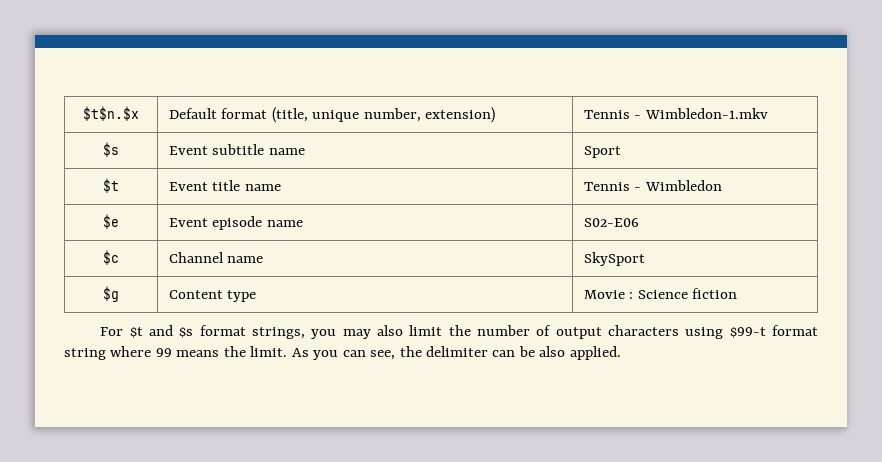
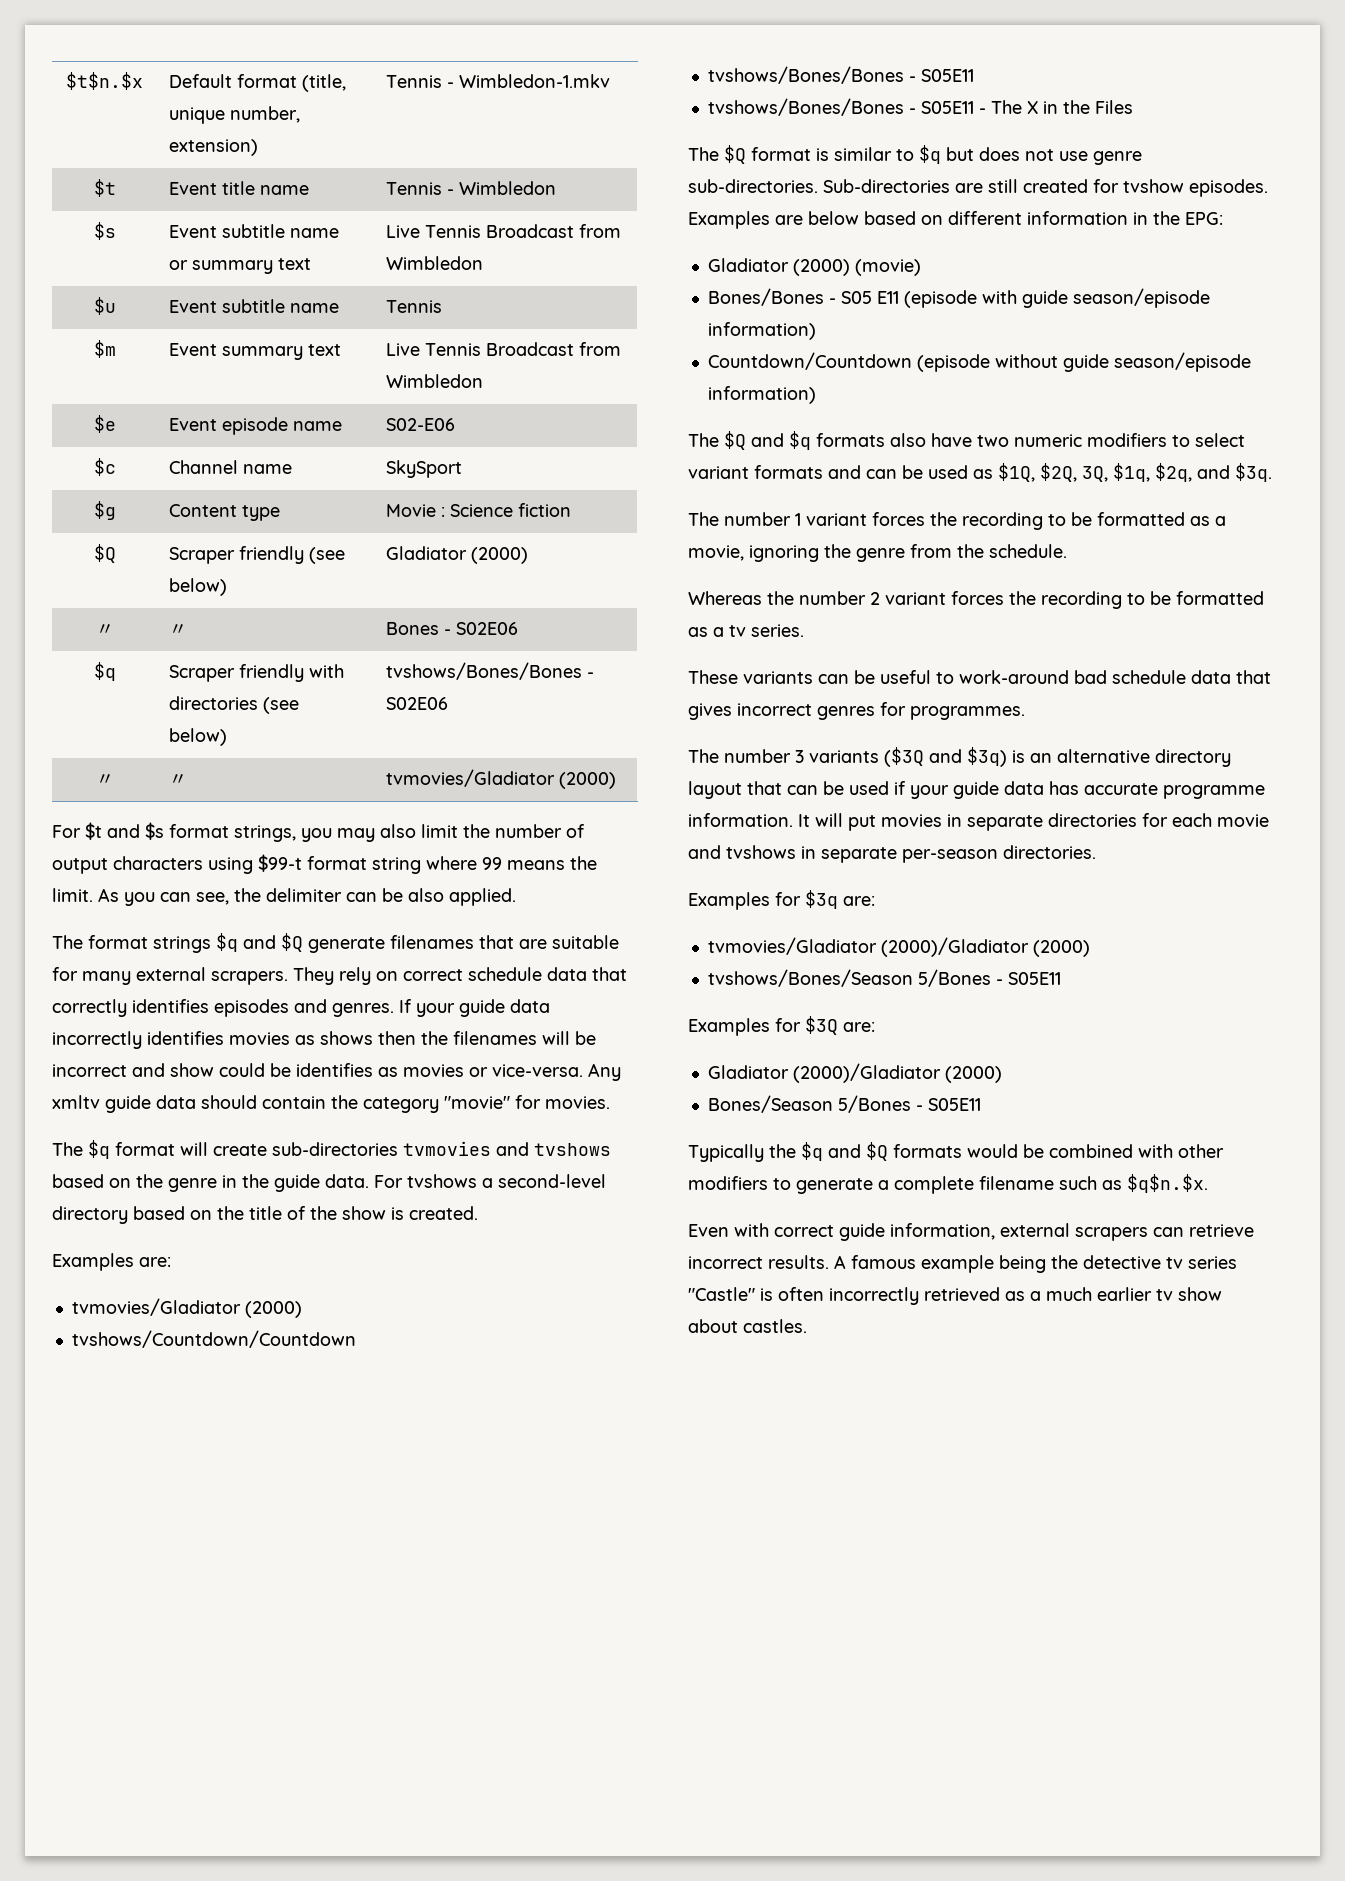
[103,142,119,157] [168,144,305,155] [583,146,621,158] // $s | Event subtitle name | Sport -> (611, 81) none
(722, 185) none -> [93,222,116,240] [169,224,340,238] [169,258,312,274] [386,224,622,238] [386,256,484,270] [93,297,116,315] [169,299,340,313] [386,300,443,313] [93,340,116,358] [169,343,342,360] [386,342,622,356] [386,374,484,388] // $s | Event subtitle name or summary text | Live Tennis Broadcast from Wimbledon // $u | Event subtitle name | Tennis // $m | Event summary text | Live Tennis Broadcast from Wimbledon
(738, 293) none -> [93,544,116,563] [169,546,346,564] [169,578,228,596] [386,546,529,564] [95,624,114,635] [169,624,188,635] [386,622,519,635] [93,662,116,681] [169,664,345,682] [169,696,300,714] [169,728,228,746] [386,662,595,680] [386,697,449,710] [95,774,114,785] [169,774,188,785] [386,769,617,789] // $Q | Scraper friendly (see below) | Gladiator (2000) // 〃 | 〃 | Bones - S02E06 // $q | Scraper friendly with directories (see below) | tvshows/Bones/Bones - S02E06 // 〃 | 〃 | tvmovies/Gladiator (2000)
(621, 353) none -> [52,933,619,953] [52,967,627,985] [52,999,550,1017] [52,1031,596,1049] [52,1063,621,1081] [52,1095,610,1113] [52,1140,611,1159] [52,1174,606,1192] [52,1206,478,1224] [52,1253,171,1271] [71,1298,302,1318] [71,1330,356,1348] [707,66,974,84] [707,98,1133,116] [688,145,1142,165] [688,179,1268,197] [688,211,1223,229] [707,258,921,276] [707,288,1210,308] [707,322,816,340] [707,352,1251,372] [707,386,816,404] [688,431,1245,450] [688,463,1272,482] [688,512,1226,530] [688,544,1067,562] [688,591,1264,609] [688,624,804,637] [688,670,1271,684] [688,702,1025,720] [688,747,1231,767] [688,781,1265,799] [688,813,1269,831] [688,845,1096,863] [688,890,875,910] [707,937,1090,957] [707,969,1061,987] [688,1016,875,1036] [707,1063,1002,1083] [707,1095,981,1113] [688,1142,1224,1162] [688,1174,1208,1194] [688,1223,1254,1241] [688,1255,1237,1273] [688,1287,1222,1305] [688,1319,807,1333] // The format strings $q and $Q generate filenames that are suitable for many external scrapers. They rely on correct schedule data that correctly identifies episodes and genres. If your guide data incorrectly identifies movies as shows then the filenames will be incorrect and show could be identifies as movies or vice-versa. Any xmltv guide data should contain the category "movie" for movies. // The $q format will create sub-directories tvmovies and tvshows based on the genre in the guide data. For tvshows a second-level directory based on the title of the show is created. // Examples are: // tvmovies/Gladiator (2000) // tvshows/Countdown/Countdown // tvshows/Bones/Bones - S05E11 // tvshows/Bones/Bones - S05E11 - The X in the Files // The $Q format is similar to $q but does not use genre sub-directories. Sub-directories are still created for tvshow episodes. Examples are below based on different information in the EPG: // Gladiator (2000) (movie) // Bones/Bones - S05 E11 (episode with guide season/episode information) // Countdown/Countdown (episode without guide season/episode information) // The $Q and $q formats also have two numeric modifiers to select variant formats and can be used as $1Q, $2Q, 3Q, $1q, $2q, and $3q. // The number 1 variant forces the recording to be formatted as a movie, ignoring the genre from the schedule. // Whereas the number 2 variant forces the recording to be formatted as a tv series. // These variants can be useful to work-around bad schedule data that gives incorrect genres for programmes. // The number 3 variants ($3Q and $3q) is an alternative directory layout that can be used if your guide data has accurate programme information. It will put movies in separate directories for each movie and tvshows in separate per-season directories. // Examples for $3q are: // tvmovies/Gladiator (2000)/Gladiator (2000) // tvshows/Bones/Season 5/Bones - S05E11 // Examples for $3Q are: // Gladiator (2000)/Gladiator (2000) // Bones/Season 5/Bones - S05E11 // Typically the $q and $Q formats would be combined with other modifiers to generate a complete filename such as $q$n.$x. // Even with correct guide information, external scrapers can retrieve incorrect results. A famous example being the detective tv series "Castle" is often incorrectly retrieved as a much earlier tv show about castles.

